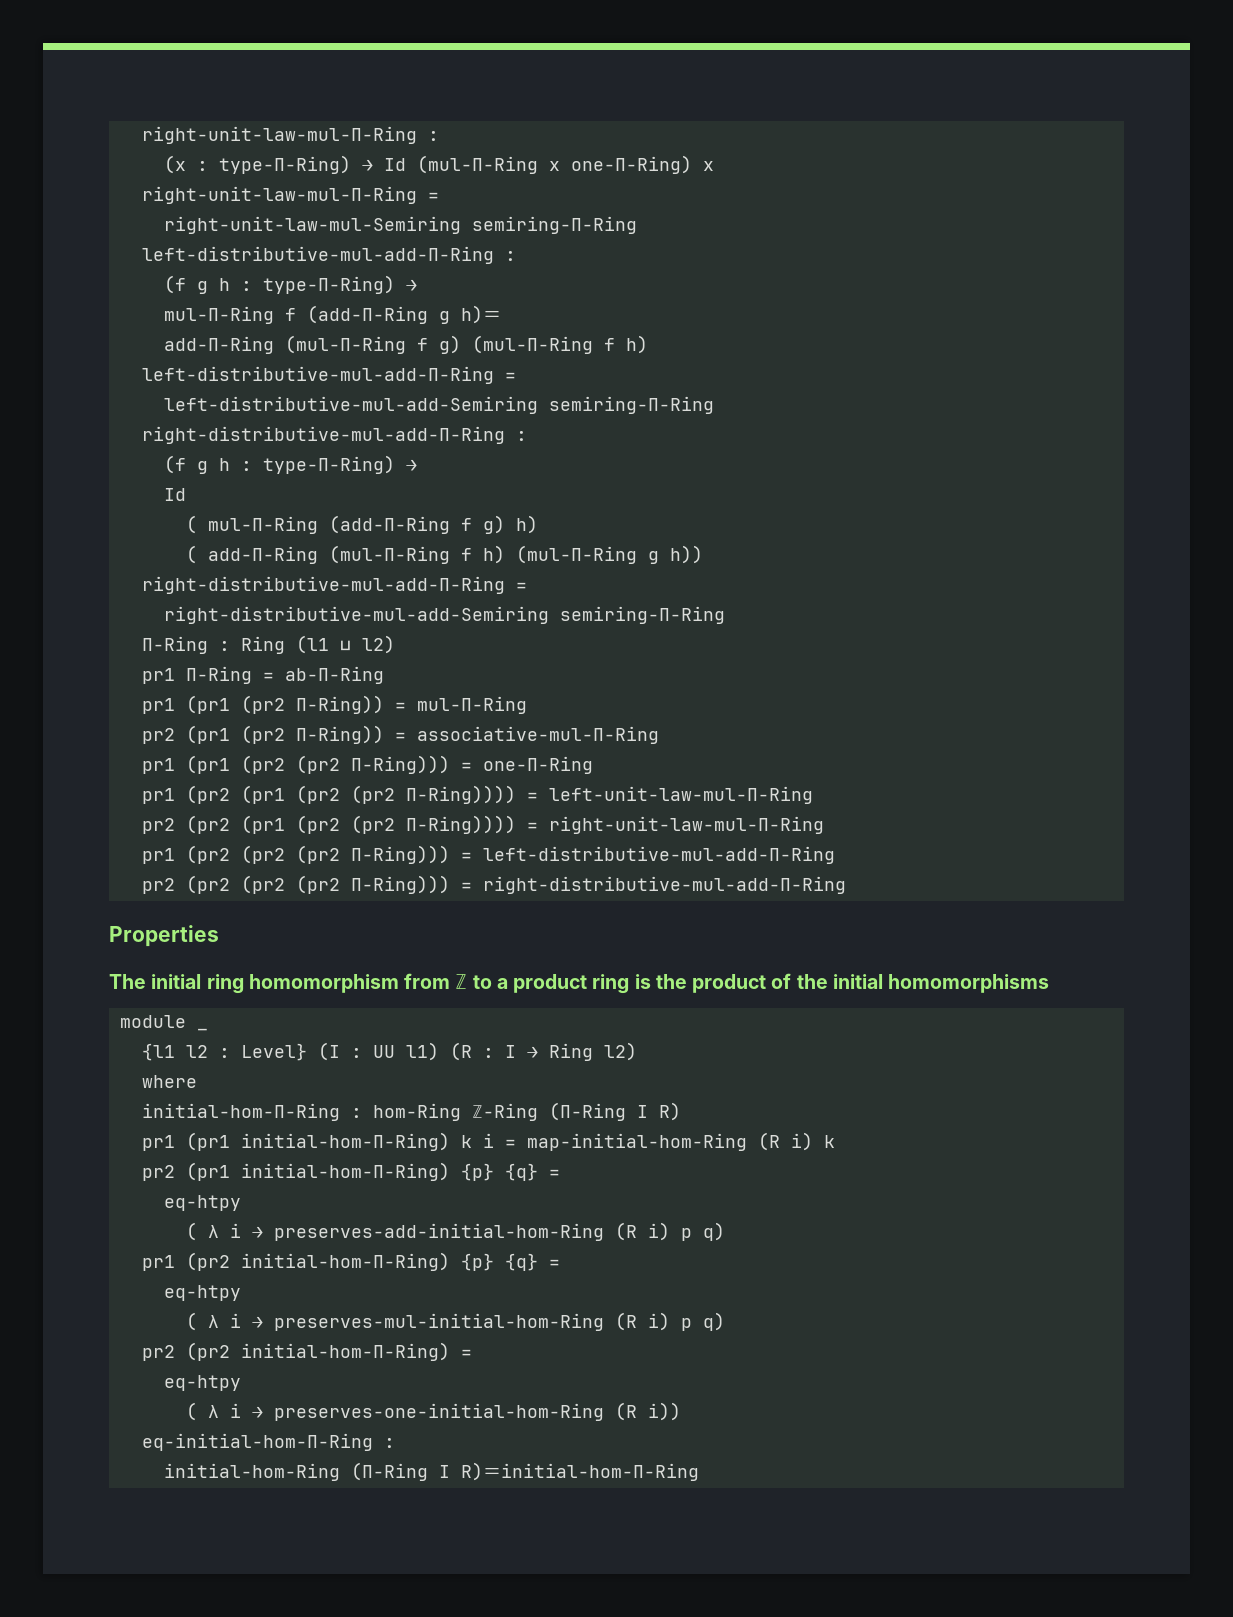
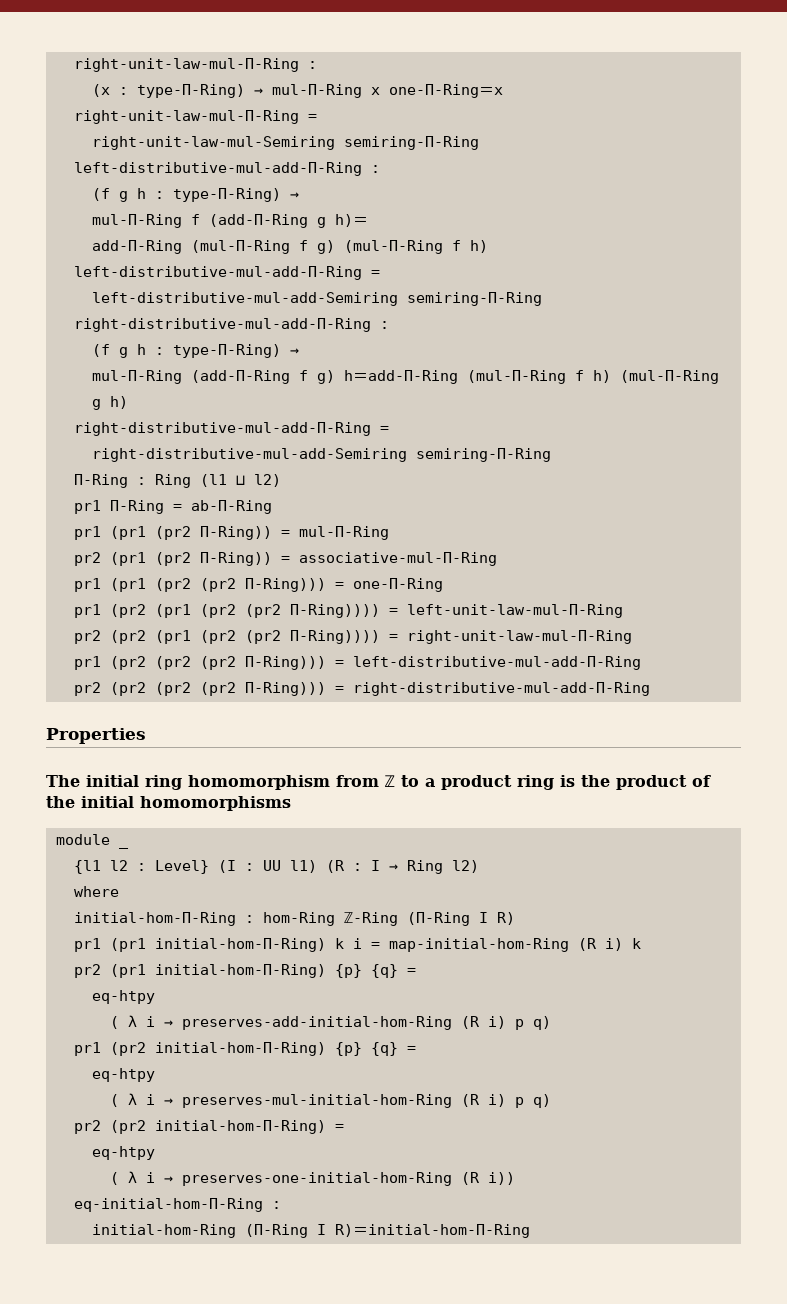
[383,155,692,174] Id (mul-Π-Ring x one-Π-Ring) -> [271,84,494,98] mul-Π-Ring x one-Π-Ring＝
[163,488,186,501] [185,515,197,534] Id // ( -> (299, 351) none
[515,515,538,534] [185,545,197,564] h) // ( -> [343,370,368,381] h＝
[669,545,703,564] h)) -> [109,396,128,409] h)

